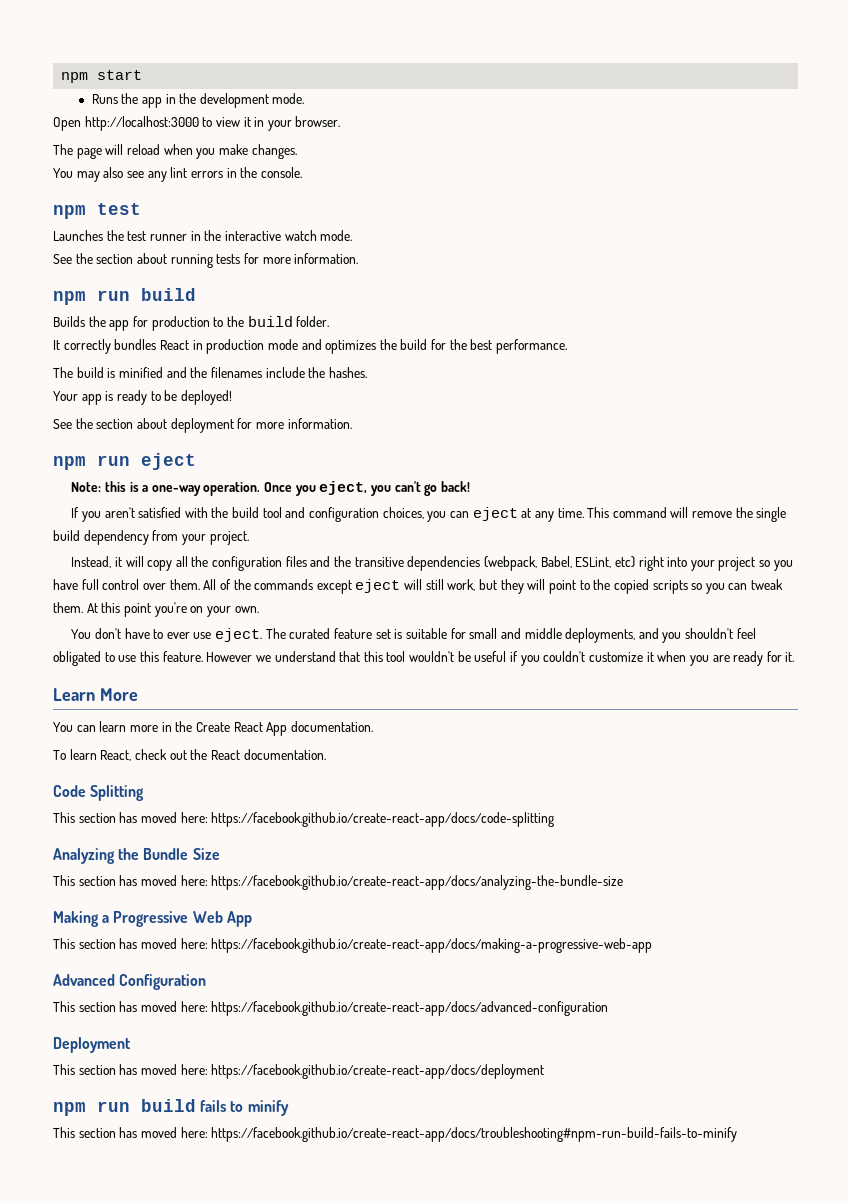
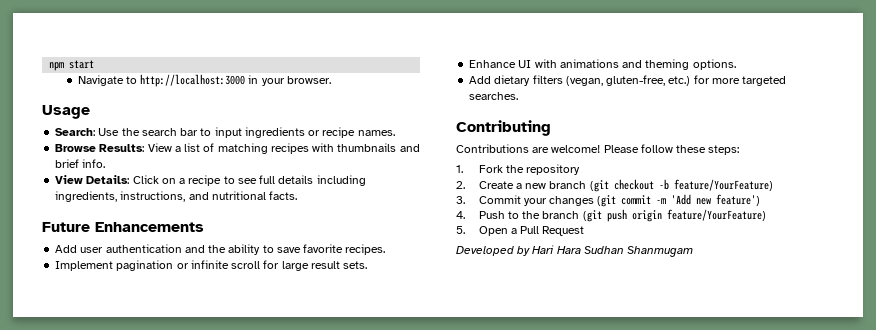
[91,93,305,108] [53,116,341,131] [53,144,297,159] [53,167,302,182] [53,203,141,219] [53,230,353,241] [53,253,359,268] [53,288,196,305] [53,316,330,331] [53,339,568,354] [53,367,367,378] [53,390,232,405] [53,418,352,433] [53,453,196,470] [71,481,470,496] [71,507,787,522] [53,530,249,545] [71,556,793,571] [53,579,784,594] [53,602,259,617] [71,628,756,643] [53,651,795,666] [53,688,138,701] [53,721,373,736] [53,749,326,761] [53,785,145,801] [53,812,555,827] [53,848,220,864] [53,875,624,890] [53,911,252,927] [53,938,653,953] [53,974,207,990] [53,1001,609,1016] [53,1037,131,1053] [53,1064,545,1079] [53,1099,289,1116] [53,1127,738,1142] Runs the app in the development mode. // Open http://localhost:3000 to view it in your browser. // The page will reload when you make changes. // You may also see any lint errors in the console. // npm test // Launches the test runner in the interactive watch mode. // See the section about running tests for more information. // npm run build // Builds the app for production to the build folder. // It correctly bundles React in production mode and optimizes the build for the best performance. // The build is minified and the filenames include the hashes. // Your app is ready to be deployed! // See the section about deployment for more information. // npm run eject // Note: this is a one-way operation. Once you eject, you can't go back! // If you aren't satisfied with the build tool and configuration choices, you can eject at any time. This command will remove the single build dependency from your project. // Instead, it will copy all the configuration files and the transitive dependencies (webpack, Babel, ESLint, etc) right into your project so you have full control over them. All of the commands except eject will still work, but they will point to the copied scripts so you can tweak them. At this point you're on your own. // You don't have to ever use eject. The curated feature set is suitable for small and middle deployments, and you shouldn't feel obligated to use this feature. However we understand that this tool wouldn't be useful if you couldn't customize it when you are ready for it. // Learn More // You can learn more in the Create React App documentation. // To learn React, check out the React documentation. // Code Splitting // This section has moved here: https://facebook.github.io/create-react-app/docs/code-splitting // Analyzing the Bundle Size // This section has moved here: https://facebook.github.io/create-react-app/docs/analyzing-the-bundle-size // Making a Progressive Web App // This section has moved here: https://facebook.github.io/create-react-app/docs/making-a-progressive-web-app // Advanced Configuration // This section has moved here: https://facebook.github.io/create-react-app/docs/advanced-configuration // Deployment // This section has moved here: https://facebook.github.io/create-react-app/docs/deployment // npm run build fails to minify // This section has moved here: https://facebook.github.io/create-react-app/docs/troubleshooting#npm-run-build-fails-to-minify -> [77,74,331,87] [42,105,90,119] [55,127,395,138] [55,143,420,154] [55,159,106,168] [55,175,366,186] [55,191,298,202] [42,222,204,232] [55,244,386,255] [55,260,368,271] [469,59,736,70] [469,75,787,86] [469,92,519,100] [456,120,551,136] [456,144,740,155] [456,164,581,175] [456,179,773,192] [456,194,761,207] [456,209,766,222] [456,226,585,236] [456,245,694,257] Navigate to http://localhost:3000 in your browser. // Usage // Search: Use the search bar to input ingredients or recipe names. // Browse Results: View a list of matching recipes with thumbnails and brief info. // View Details: Click on a recipe to see full details including ingredients, instructions, and nutritional facts. // Future Enhancements // Add user authentication and the ability to save favorite recipes. // Implement pagination or infinite scroll for large result sets. // Enhance UI with animations and theming options. // Add dietary filters (vegan, gluten-free, etc.) for more targeted searches. // Contributing // Contributions are welcome! Please follow these steps: // 1. Fork the repository // 2. Create a new branch (git checkout -b feature/YourFeature) // 3. Commit your changes (git commit -m 'Add new feature') // 4. Push to the branch (git push origin feature/YourFeature) // 5. Open a Pull Request // Developed by Hari Hara Sudhan Shanmugam

